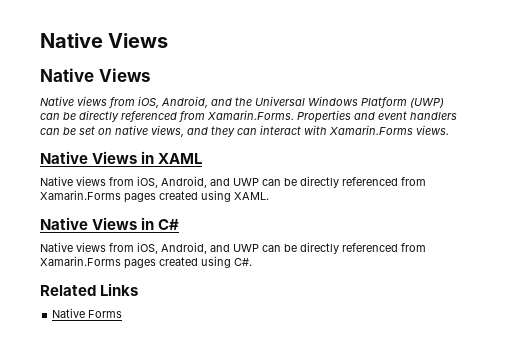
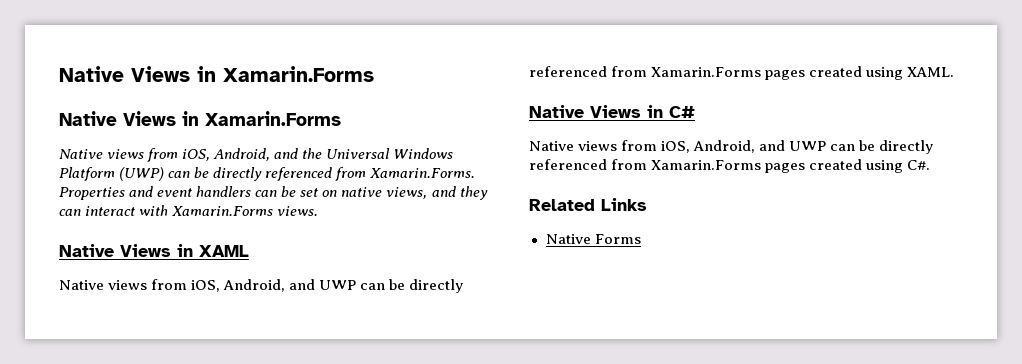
[40,33,169,48] [40,68,151,82] Native Views // Native Views -> [59,66,374,82] [59,111,341,126] Native Views in Xamarin.Forms // Native Views in Xamarin.Forms

